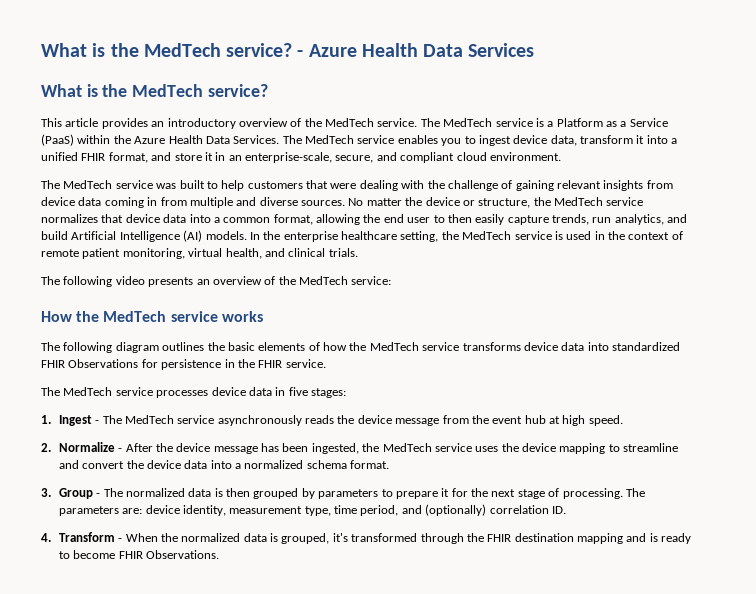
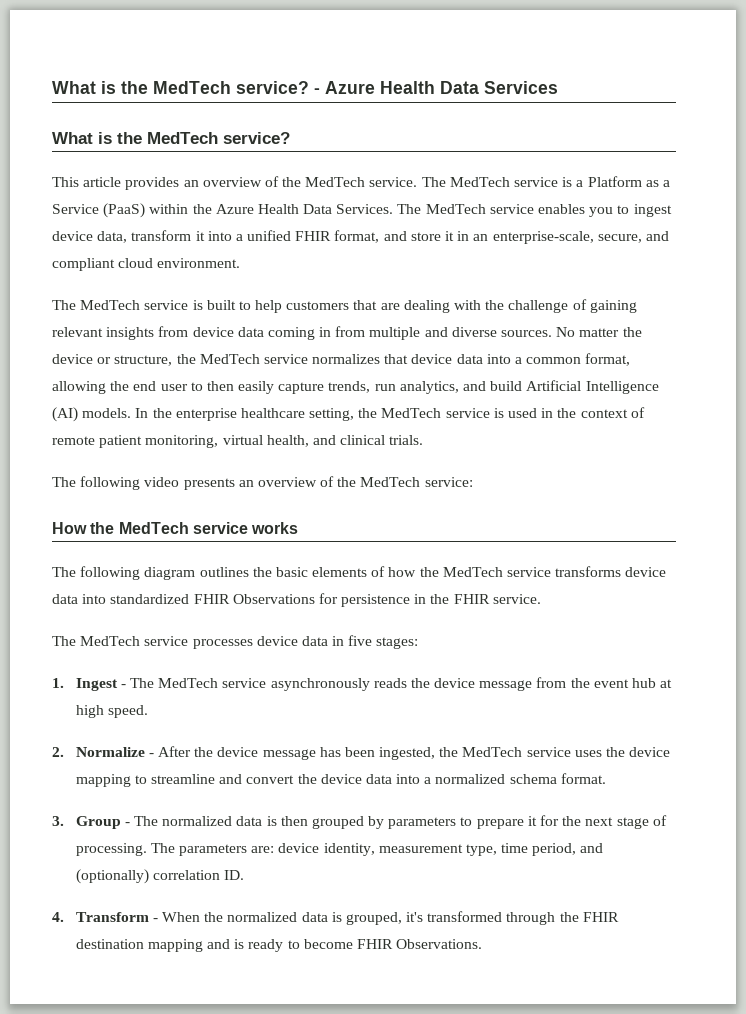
[167,118,236,129] introductory -> (199, 183) none
[156,183,177,189] was -> [192,300,203,310] is
[330,183,357,189] were -> [380,303,400,310] are

